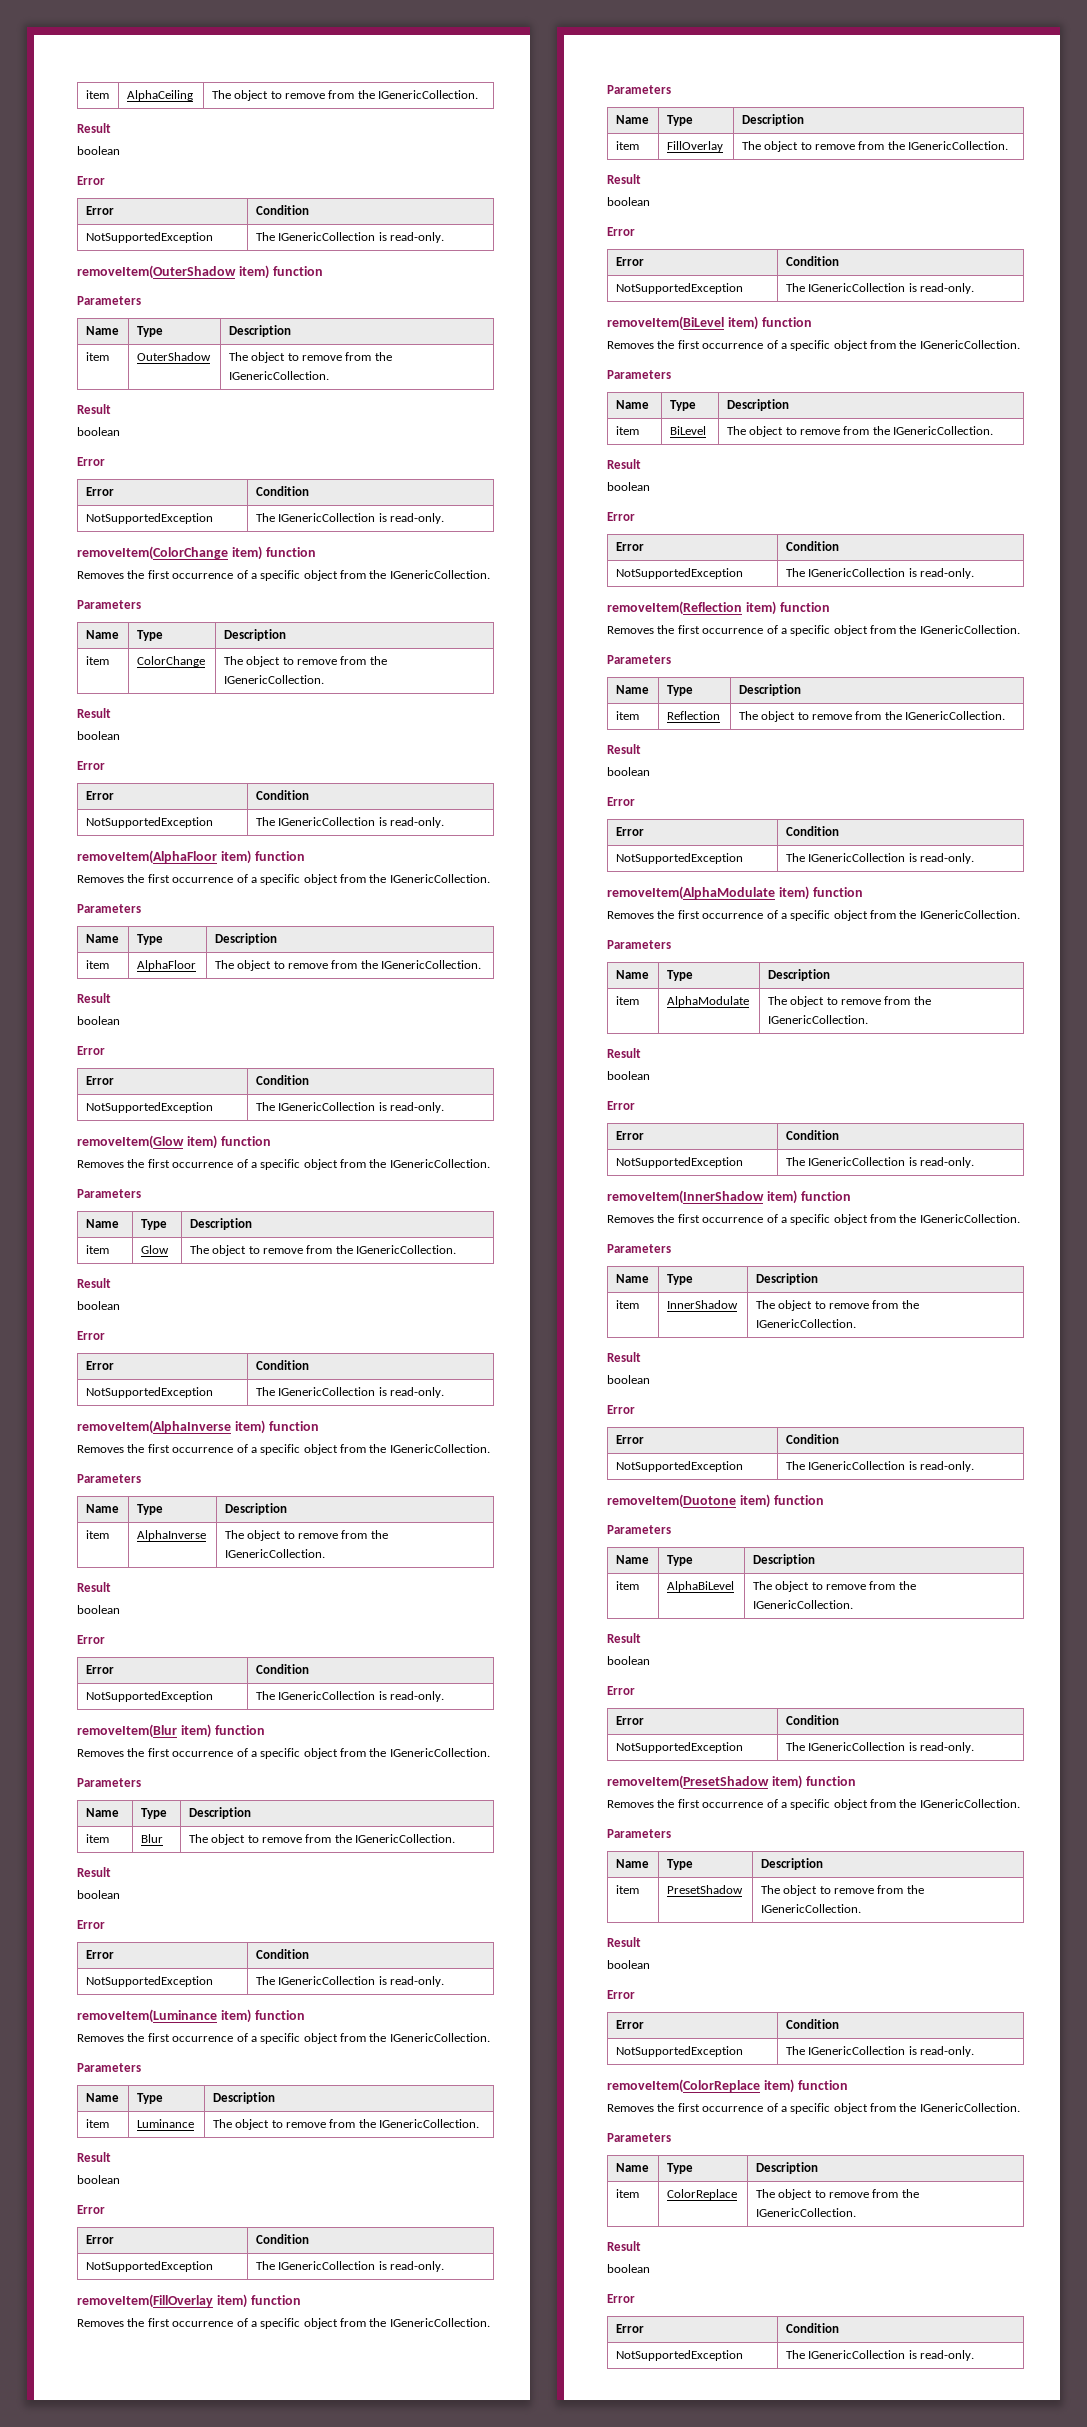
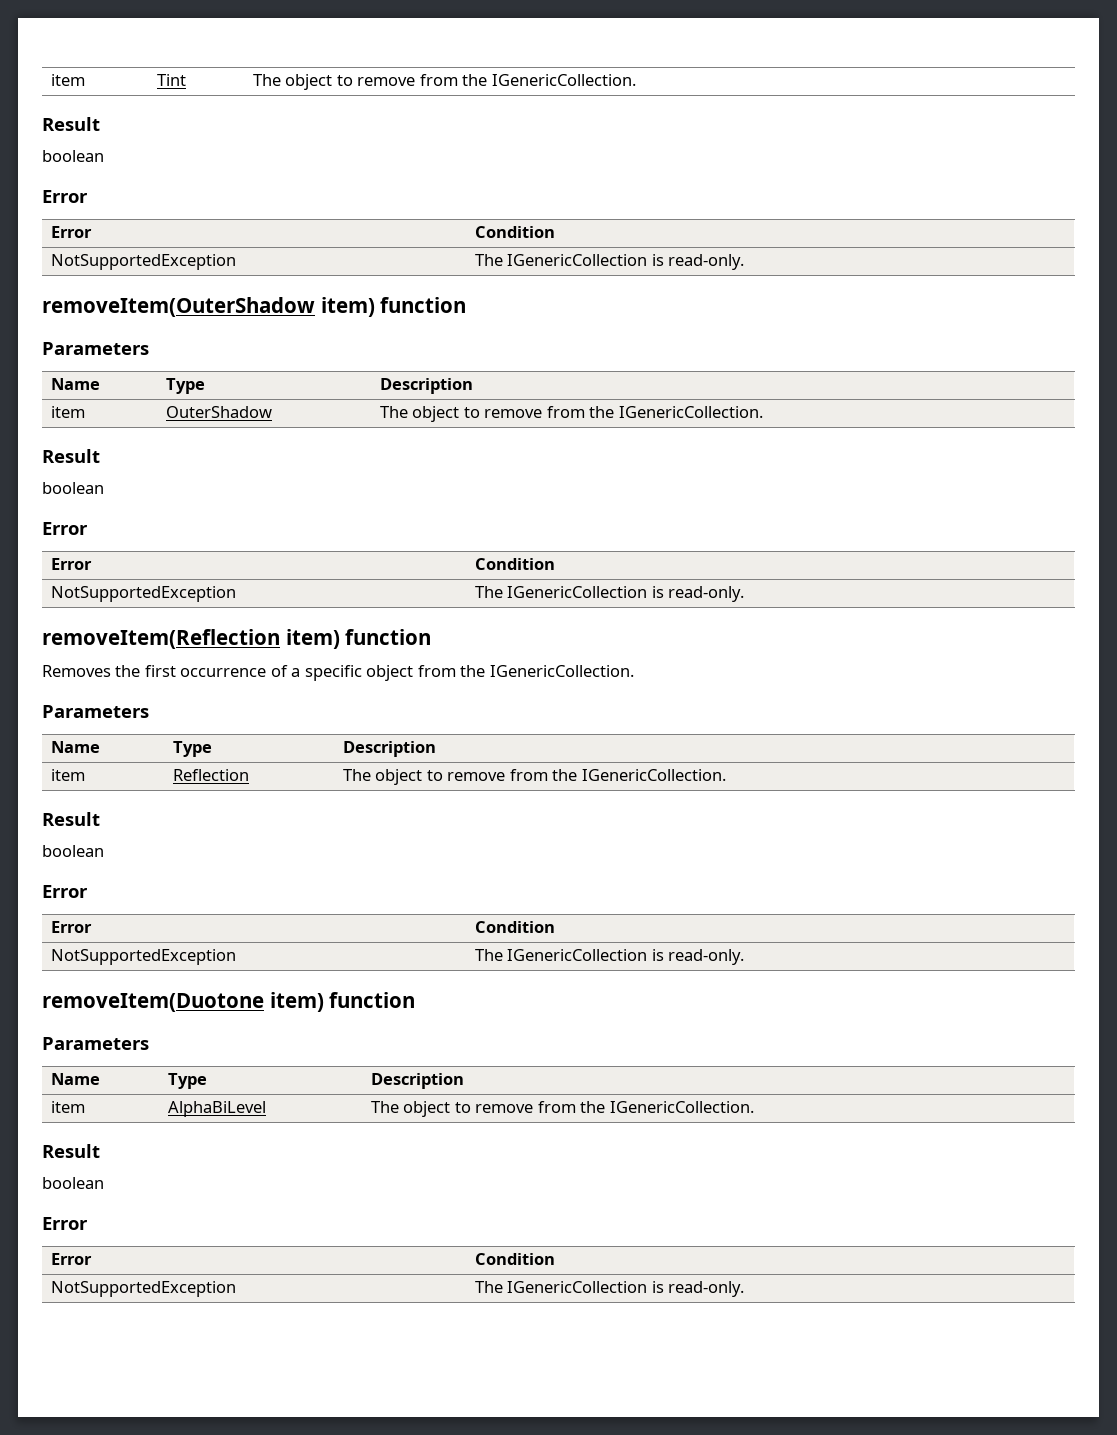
[85,90,109,99] [126,90,193,101] item | AlphaCeiling -> [50,74,85,86] [156,74,186,86] item | Tint
[77,546,316,560] [77,570,490,581] [77,600,141,609] [85,630,119,639] [136,630,163,641] [223,629,286,641] [85,656,109,665] [136,656,205,667] [223,656,387,667] [223,675,324,684] [77,708,111,718] [77,731,120,740] [77,761,105,770] [85,791,114,800] [255,790,309,800] [85,817,213,828] [255,817,444,828] [77,850,305,864] [77,874,490,885] [77,904,141,913] [85,934,119,943] [136,934,163,945] [214,933,277,945] [85,960,109,969] [136,960,196,971] [214,960,482,971] [77,993,111,1003] [77,1016,120,1025] [77,1046,105,1055] [85,1076,114,1085] [255,1075,309,1085] [85,1102,213,1113] [255,1102,444,1113] [77,1135,271,1149] [77,1159,490,1170] [77,1189,141,1198] [85,1219,119,1228] [140,1219,167,1230] [189,1218,252,1230] [85,1245,109,1254] [140,1245,169,1254] [189,1245,457,1256] [77,1278,111,1288] [77,1301,120,1310] [77,1331,105,1340] [85,1361,114,1370] [255,1360,309,1370] [85,1387,213,1398] [255,1387,444,1398] [77,1420,319,1434] [77,1444,490,1455] [77,1474,141,1483] [85,1504,119,1513] [136,1504,163,1515] [224,1503,287,1515] [85,1530,109,1539] [136,1530,206,1541] [224,1530,388,1541] [224,1549,325,1558] [77,1582,111,1592] [77,1605,120,1614] [77,1635,105,1644] [85,1665,114,1674] [255,1664,309,1674] [85,1691,213,1702] [255,1691,444,1702] [77,1724,265,1738] [77,1748,490,1759] [77,1778,141,1787] [85,1808,119,1817] [140,1808,167,1819] [188,1807,251,1819] [85,1834,109,1843] [140,1834,163,1843] [188,1834,456,1845] [77,1867,111,1877] [77,1890,120,1899] [77,1920,105,1929] [85,1950,114,1959] [255,1949,309,1959] [85,1976,213,1987] [255,1976,444,1987] [77,2009,305,2023] [77,2033,490,2044] [77,2063,141,2072] [85,2093,119,2102] [136,2093,163,2104] [212,2092,275,2104] [85,2119,109,2128] [136,2119,194,2128] [212,2119,480,2130] [77,2152,111,2162] [77,2175,120,2184] [77,2205,105,2214] [85,2235,114,2244] [255,2234,309,2244] [85,2261,213,2272] [255,2261,444,2272] [77,2294,301,2308] [77,2318,490,2329] [607,85,671,94] [615,115,649,124] [666,115,693,126] [741,114,804,126] [615,141,639,150] [666,141,723,152] [741,141,1009,152] [607,174,641,184] [607,197,650,206] [607,227,635,236] [615,257,644,266] [785,256,839,266] [615,283,743,294] [785,283,974,294] [607,316,812,330] [607,340,1020,351] [607,370,671,379] [615,400,649,409] [669,400,696,411] [726,399,789,411] [615,426,639,435] [669,426,706,435] [726,426,994,437] [607,459,641,469] [607,482,650,491] [607,512,635,521] [615,542,644,551] [785,541,839,551] [615,568,743,579] [785,568,974,579] // removeItem(ColorChange item) function // Removes the first occurrence of a specific object from the IGenericCollection. // Parameters // Name | Type | Description // item | ColorChange | The object to remove from the IGenericCollection. // Result // boolean // Error // Error | Condition // NotSupportedException | The IGenericCollection is read-only. // removeItem(AlphaFloor item) function // Removes the first occurrence of a specific object from the IGenericCollection. // Parameters // Name | Type | Description // item | AlphaFloor | The object to remove from the IGenericCollection. // Result // boolean // Error // Error | Condition // NotSupportedException | The IGenericCollection is read-only. // removeItem(Glow item) function // Removes the first occurrence of a specific object from the IGenericCollection. // Parameters // Name | Type | Description // item | Glow | The object to remove from the IGenericCollection. // Result // boolean // Error // Error | Condition // NotSupportedException | The IGenericCollection is read-only. // removeItem(AlphaInverse item) function // Removes the first occurrence of a specific object from the IGenericCollection. // Parameters // Name | Type | Description // item | AlphaInverse | The object to remove from the IGenericCollection. // Result // boolean // Error // Error | Condition // NotSupportedException | The IGenericCollection is read-only. // removeItem(Blur item) function // Removes the first occurrence of a specific object from the IGenericCollection. // Parameters // Name | Type | Description // item | Blur | The object to remove from the IGenericCollection. // Result // boolean // Error // Error | Condition // NotSupportedException | The IGenericCollection is read-only. // removeItem(Luminance item) function // Removes the first occurrence of a specific object from the IGenericCollection. // Parameters // Name | Type | Description // item | Luminance | The object to remove from the IGenericCollection. // Result // boolean // Error // Error | Condition // NotSupportedException | The IGenericCollection is read-only. // removeItem(FillOverlay item) function // Removes the first occurrence of a specific object from the IGenericCollection. // Parameters // Name | Type | Description // item | FillOverlay | The object to remove from the IGenericCollection. // Result // boolean // Error // Error | Condition // NotSupportedException | The IGenericCollection is read-only. // removeItem(BiLevel item) function // Removes the first occurrence of a specific object from the IGenericCollection. // Parameters // Name | Type | Description // item | BiLevel | The object to remove from the IGenericCollection. // Result // boolean // Error // Error | Condition // NotSupportedException | The IGenericCollection is read-only. -> (745, 594) none
[607,886,863,900] [607,910,1020,921] [607,940,671,949] [615,970,649,979] [666,970,693,981] [767,969,830,981] [615,996,639,1005] [666,996,749,1007] [767,996,931,1007] [767,1015,868,1024] [607,1048,641,1058] [607,1071,650,1080] [607,1101,635,1110] [615,1131,644,1140] [785,1130,839,1140] [615,1157,743,1168] [785,1157,974,1168] [607,1190,851,1204] [607,1214,1020,1225] [607,1244,671,1253] [615,1274,649,1283] [666,1274,693,1285] [755,1273,818,1285] [615,1300,639,1309] [666,1300,738,1309] [755,1300,919,1311] [755,1319,856,1328] [607,1352,641,1362] [607,1375,650,1384] [607,1405,635,1414] [615,1435,644,1444] [785,1434,839,1444] [615,1461,743,1472] [785,1461,974,1472] // removeItem(AlphaModulate item) function // Removes the first occurrence of a specific object from the IGenericCollection. // Parameters // Name | Type | Description // item | AlphaModulate | The object to remove from the IGenericCollection. // Result // boolean // Error // Error | Condition // NotSupportedException | The IGenericCollection is read-only. // removeItem(InnerShadow item) function // Removes the first occurrence of a specific object from the IGenericCollection. // Parameters // Name | Type | Description // item | InnerShadow | The object to remove from the IGenericCollection. // Result // boolean // Error // Error | Condition // NotSupportedException | The IGenericCollection is read-only. -> (745, 957) none
[607,1775,856,1789] [607,1799,1020,1810] [607,1829,671,1838] [615,1859,649,1868] [666,1859,693,1870] [760,1858,823,1870] [615,1885,639,1894] [666,1885,743,1894] [760,1885,924,1896] [760,1904,861,1913] [607,1937,641,1947] [607,1960,650,1969] [607,1990,635,1999] [615,2020,644,2029] [785,2019,839,2029] [615,2046,743,2057] [785,2046,974,2057] [607,2079,848,2093] [607,2103,1020,2114] [607,2133,671,2142] [615,2163,649,2172] [666,2163,693,2174] [755,2162,818,2174] [615,2189,639,2198] [666,2189,737,2200] [755,2189,919,2200] [755,2208,856,2217] [607,2241,641,2251] [607,2264,650,2273] [607,2294,635,2303] [615,2324,644,2333] [785,2323,839,2333] [615,2350,743,2361] [785,2350,974,2361] // removeItem(PresetShadow item) function // Removes the first occurrence of a specific object from the IGenericCollection. // Parameters // Name | Type | Description // item | PresetShadow | The object to remove from the IGenericCollection. // Result // boolean // Error // Error | Condition // NotSupportedException | The IGenericCollection is read-only. // removeItem(ColorReplace item) function // Removes the first occurrence of a specific object from the IGenericCollection. // Parameters // Name | Type | Description // item | ColorReplace | The object to remove from the IGenericCollection. // Result // boolean // Error // Error | Condition // NotSupportedException | The IGenericCollection is read-only. -> (745, 1289) none

